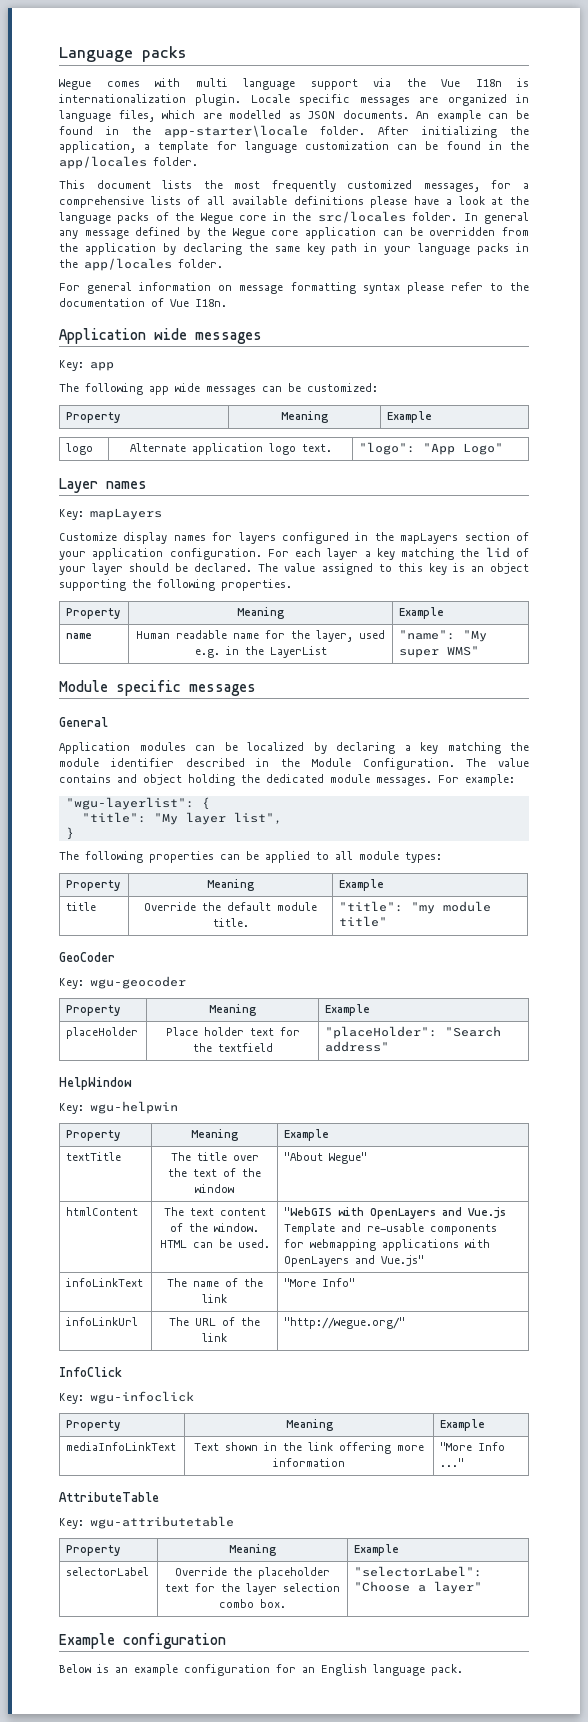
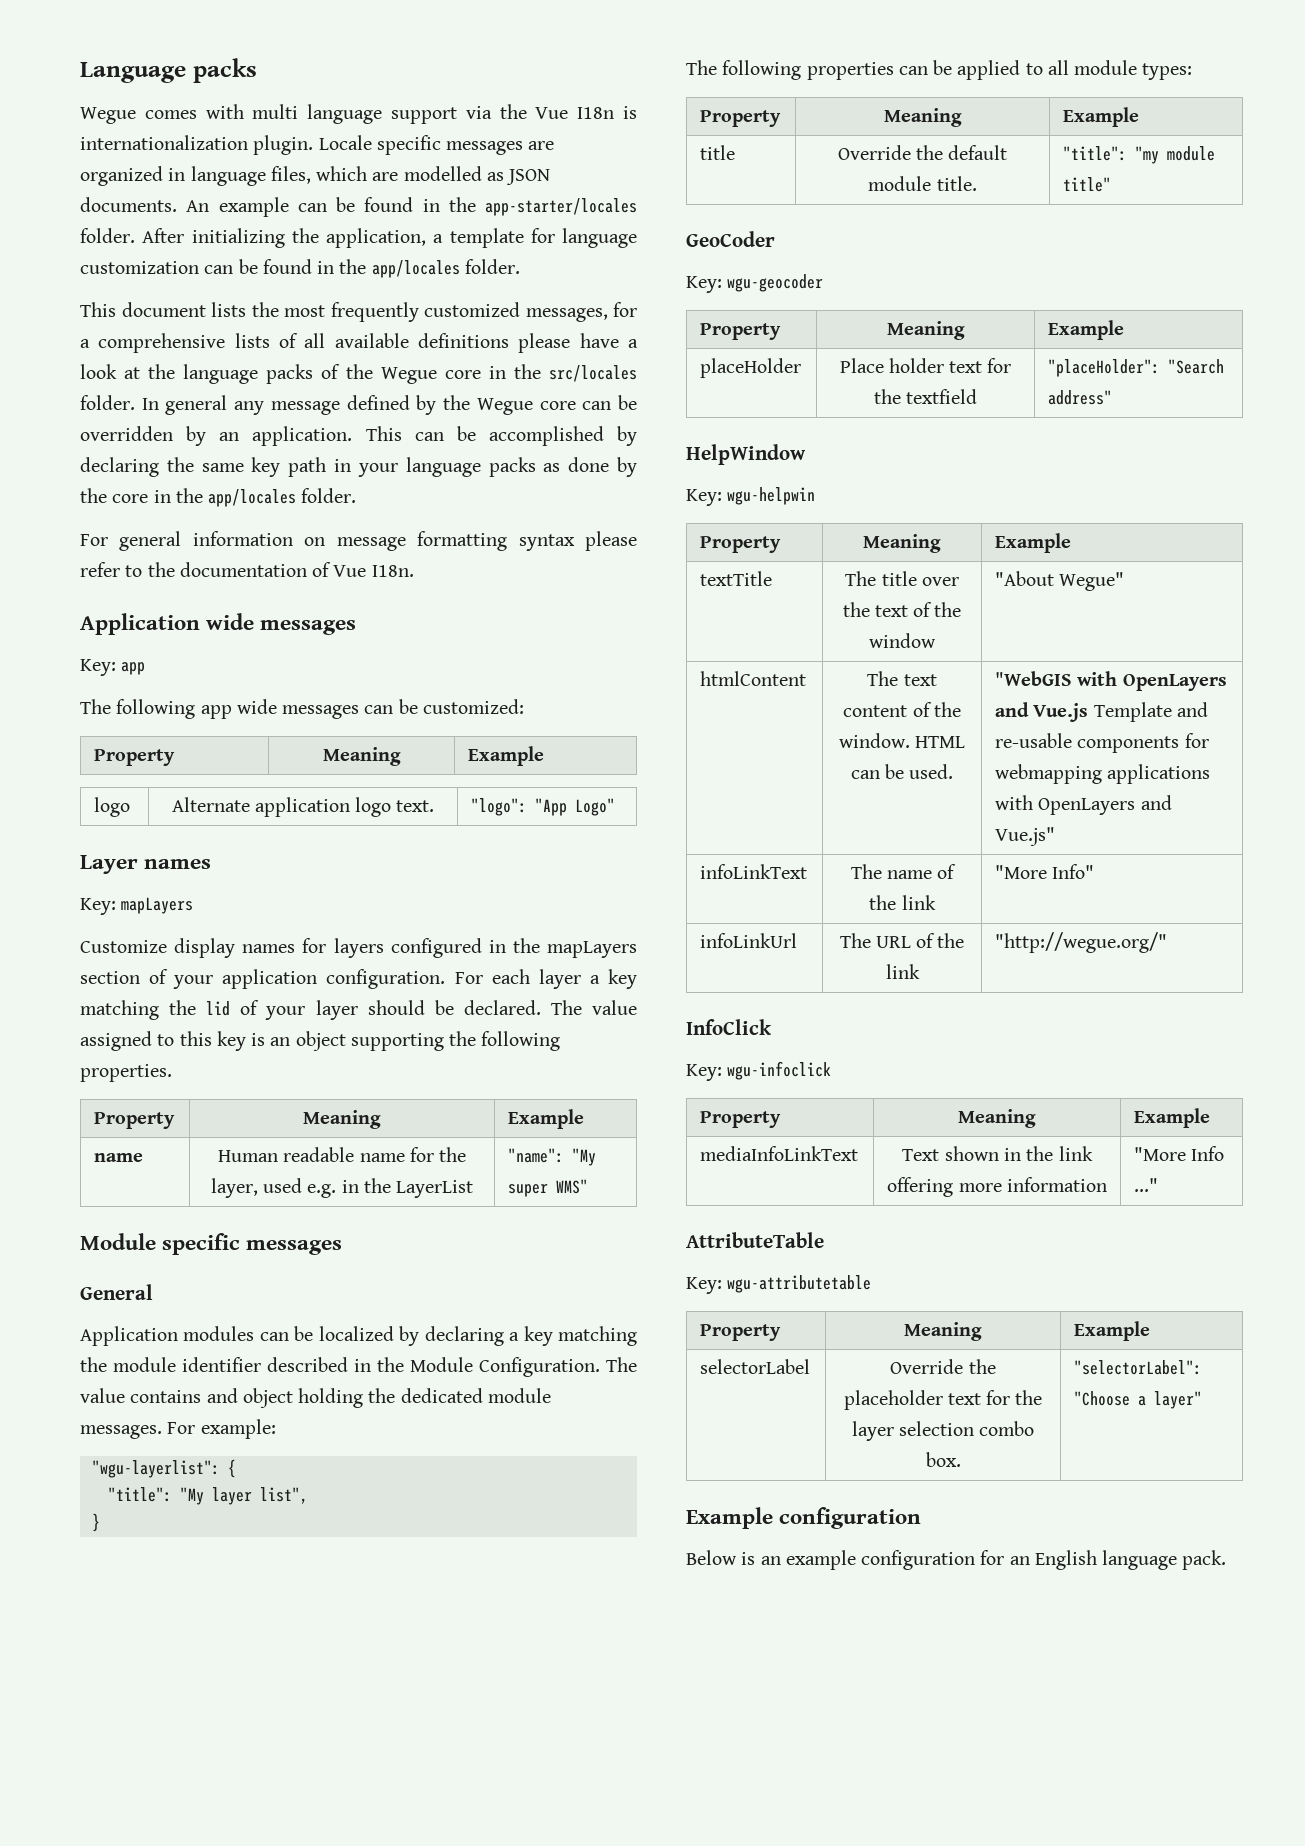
[163,125,308,138] app-starter\locale -> [485,198,637,216] app-starter/locales
[305,227,377,239] application -> (576, 405) none
[502,227,529,236] [59,243,156,255] from the application -> [186,426,604,446] by an application. This can be accomplished
(510, 249) none -> [543,457,638,477] [80,488,149,503] as done by the core

